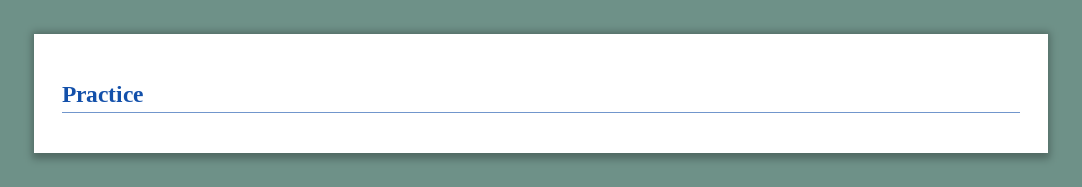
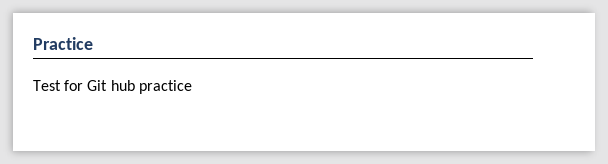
(143, 94) none -> [33,80,192,94] // Test for Git hub practice

